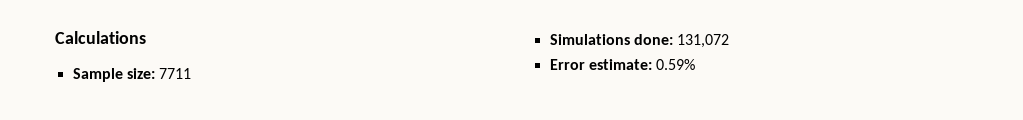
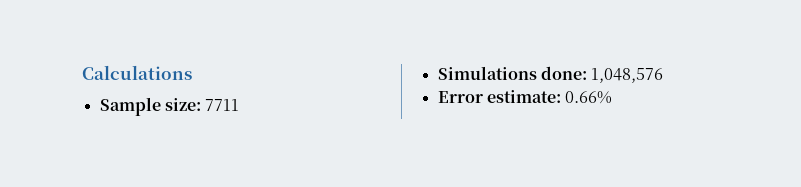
[677,34,730,48] 131,072 -> [591,68,664,83] 1,048,576
[656,59,696,70] 0.59% -> [565,91,613,104] 0.66%

